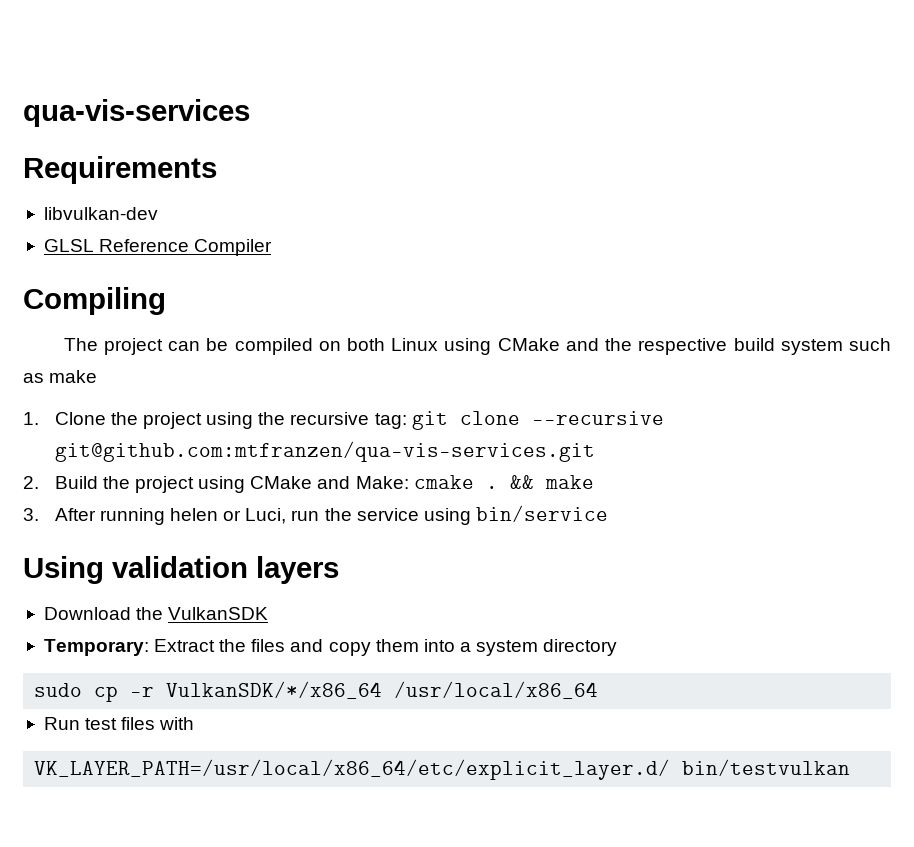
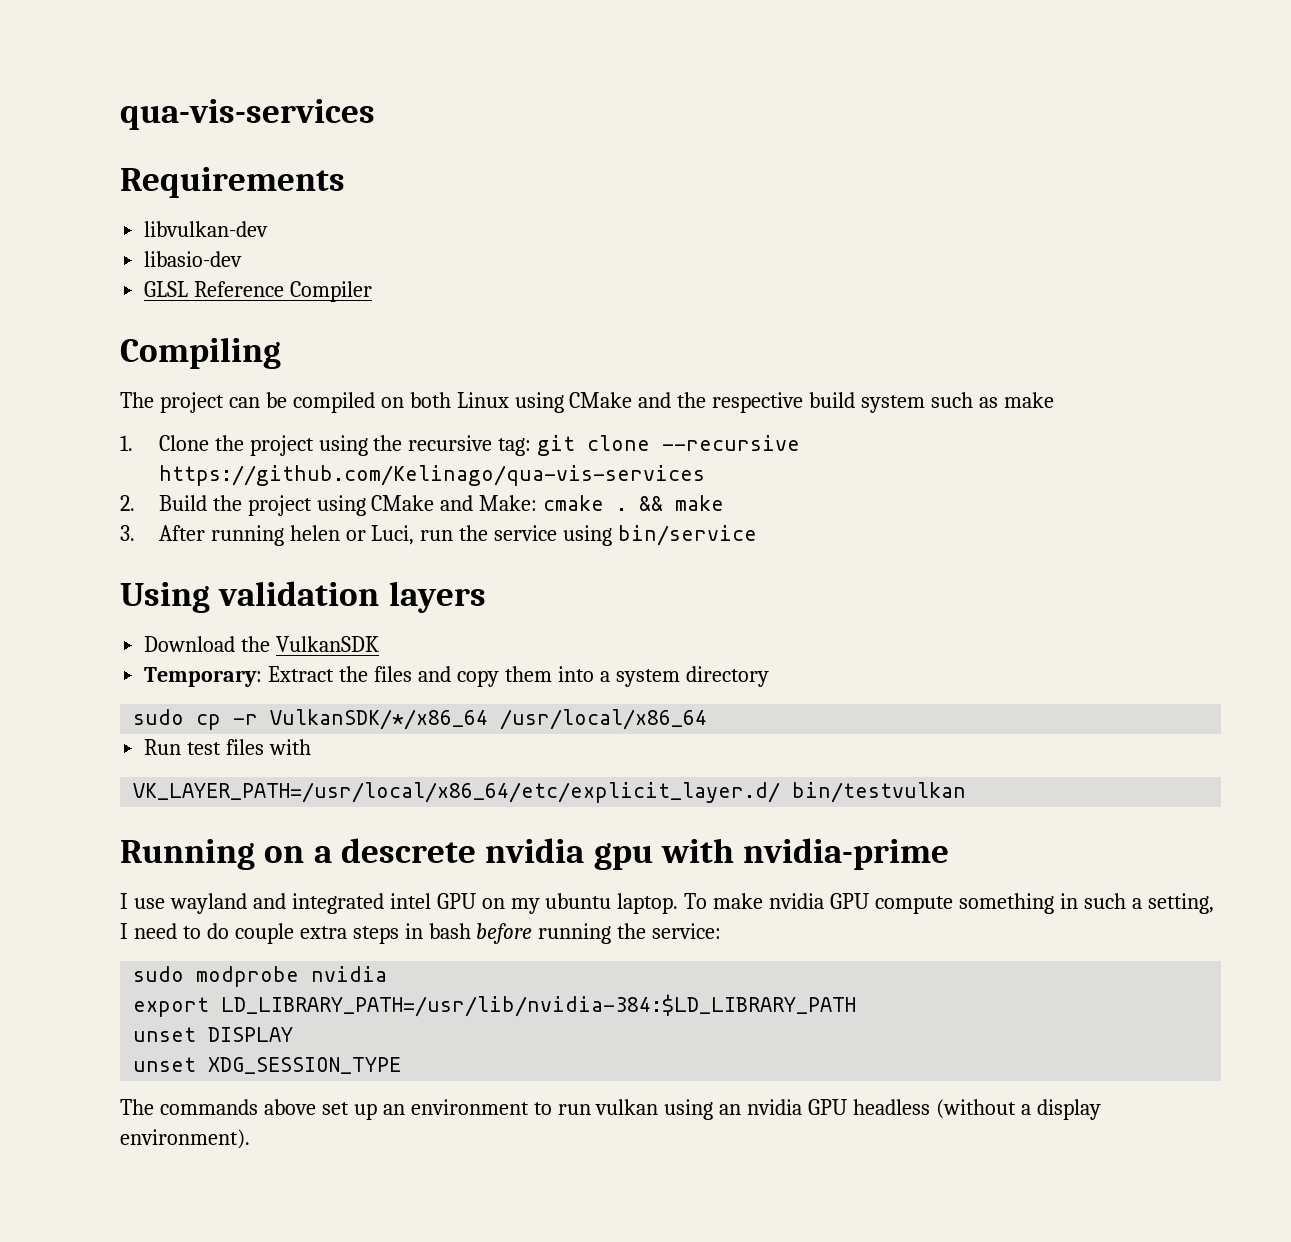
(158, 213) none -> [144,251,243,267] // libasio-dev
[54,441,595,462] git@github.com:mtfranzen/qua-vis-services.git -> [158,465,705,486] https://github.com/Kelinago/qua-vis-services
(851, 767) none -> [120,838,950,870] [120,893,1214,914] [120,923,722,944] [133,966,388,987] [133,994,857,1017] [133,1027,294,1042] [133,1057,402,1074] [120,1099,1101,1120] [120,1129,250,1149] // Running on a descrete nvidia gpu with nvidia-prime // I use wayland and integrated intel GPU on my ubuntu laptop. To make nvidia GPU compute something in such a setting, I need to do couple extra steps in bash before running the service: // sudo modprobe nvidia // export LD_LIBRARY_PATH=/usr/lib/nvidia-384:$LD_LIBRARY_PATH // unset DISPLAY // unset XDG_SESSION_TYPE // The commands above set up an environment to run vulkan using an nvidia GPU headless (without a display environment).

